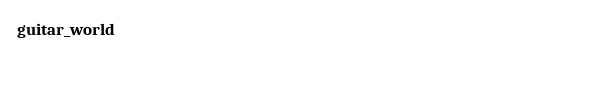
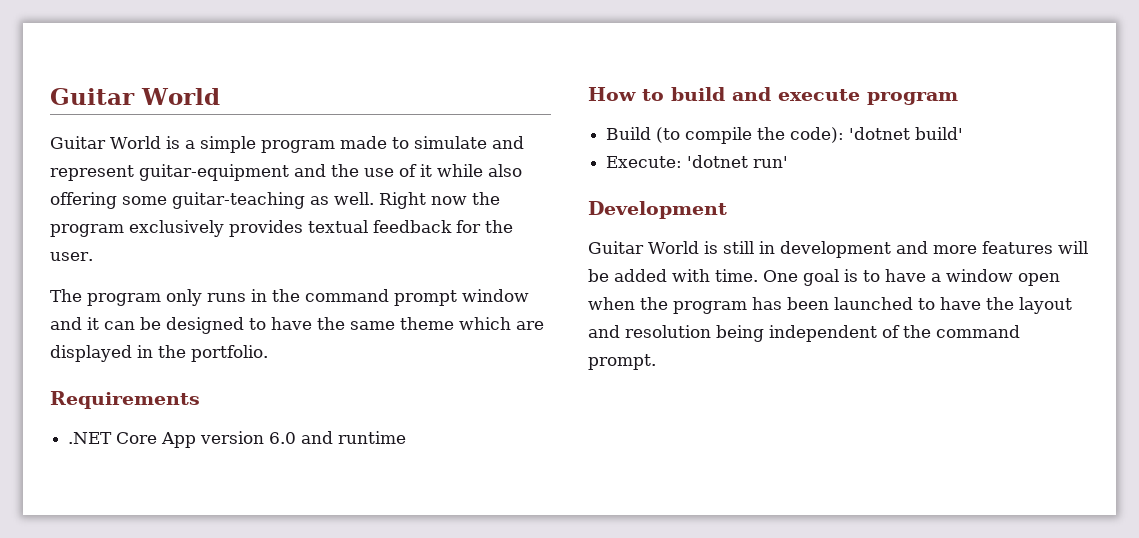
[17,23,115,38] guitar_world -> [50,88,220,105] [50,136,524,153] [50,164,522,181] [50,192,500,209] [50,220,513,237] [50,252,93,261] [50,289,529,306] [50,317,544,334] [50,345,268,362] [50,391,200,409] [68,431,407,448] [588,87,958,105] [606,127,964,144] [606,155,789,168] [588,201,727,219] [588,241,1088,258] [588,269,1060,286] [588,297,1072,314] [588,325,1020,342] [588,354,656,370] Guitar World // Guitar World is a simple program made to simulate and represent guitar-equipment and the use of it while also offering some guitar-teaching as well. Right now the program exclusively provides textual feedback for the user. // The program only runs in the command prompt window and it can be designed to have the same theme which are displayed in the portfolio. // Requirements // .NET Core App version 6.0 and runtime // How to build and execute program // Build (to compile the code): 'dotnet build' // Execute: 'dotnet run' // Development // Guitar World is still in development and more features will be added with time. One goal is to have a window open when the program has been launched to have the layout and resolution being independent of the command prompt.

